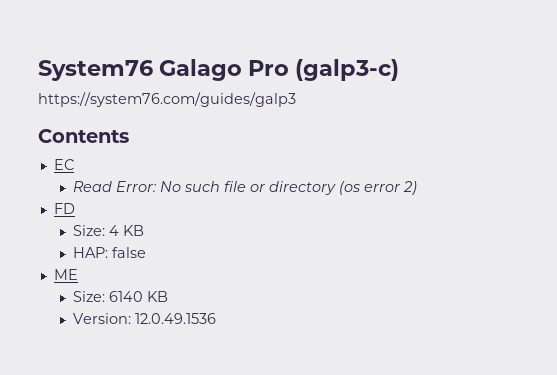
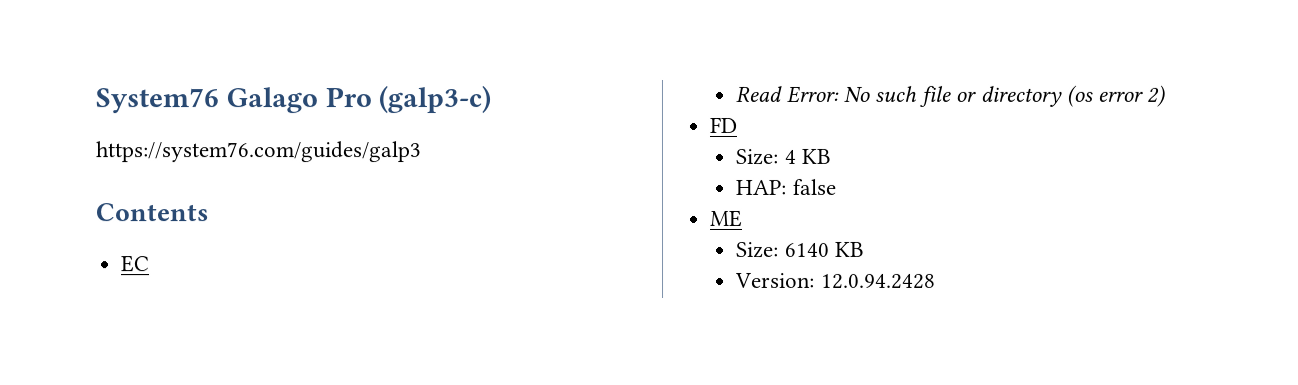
[134,313,216,324] 12.0.49.1536 -> [820,273,936,289] 12.0.94.2428

